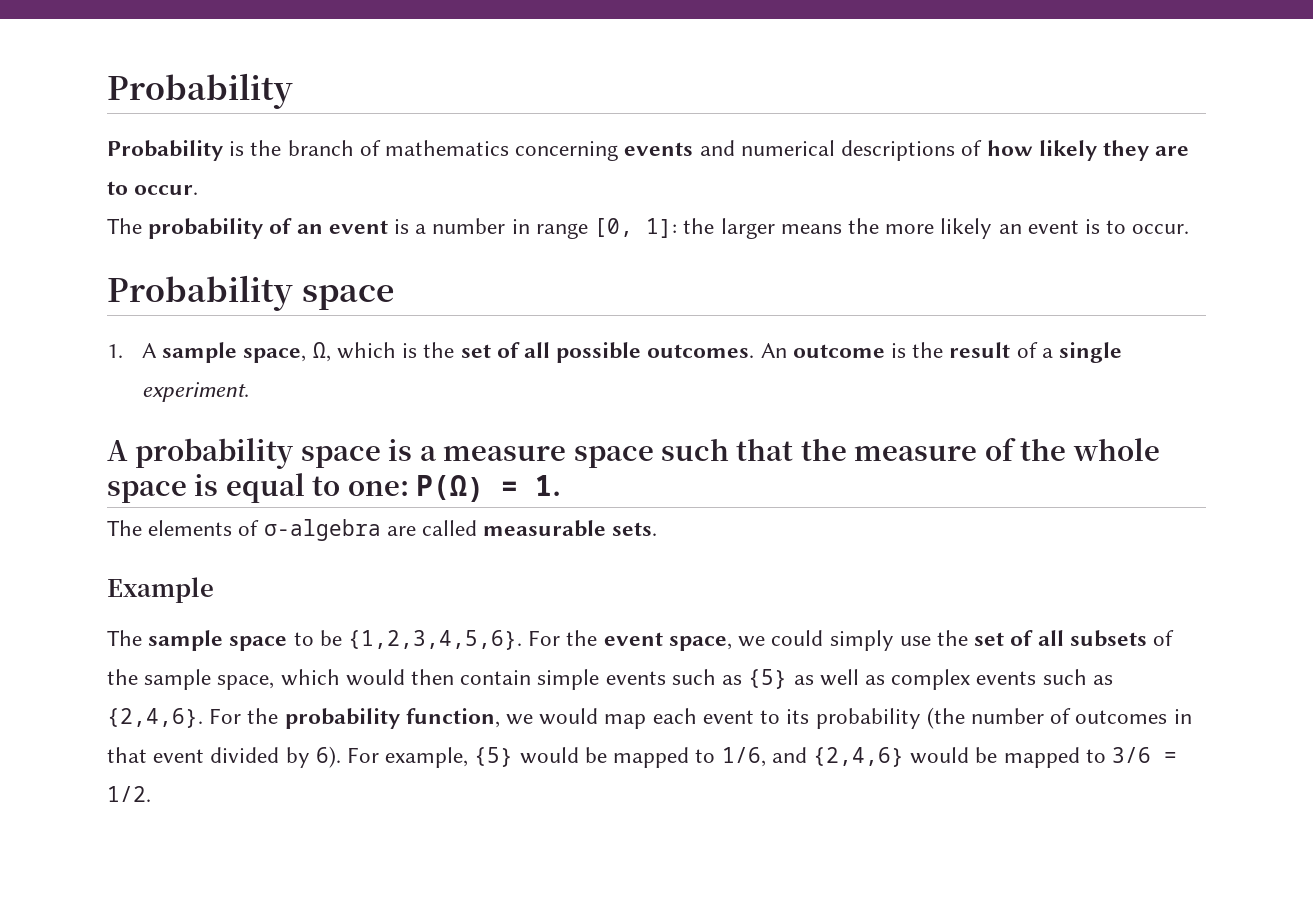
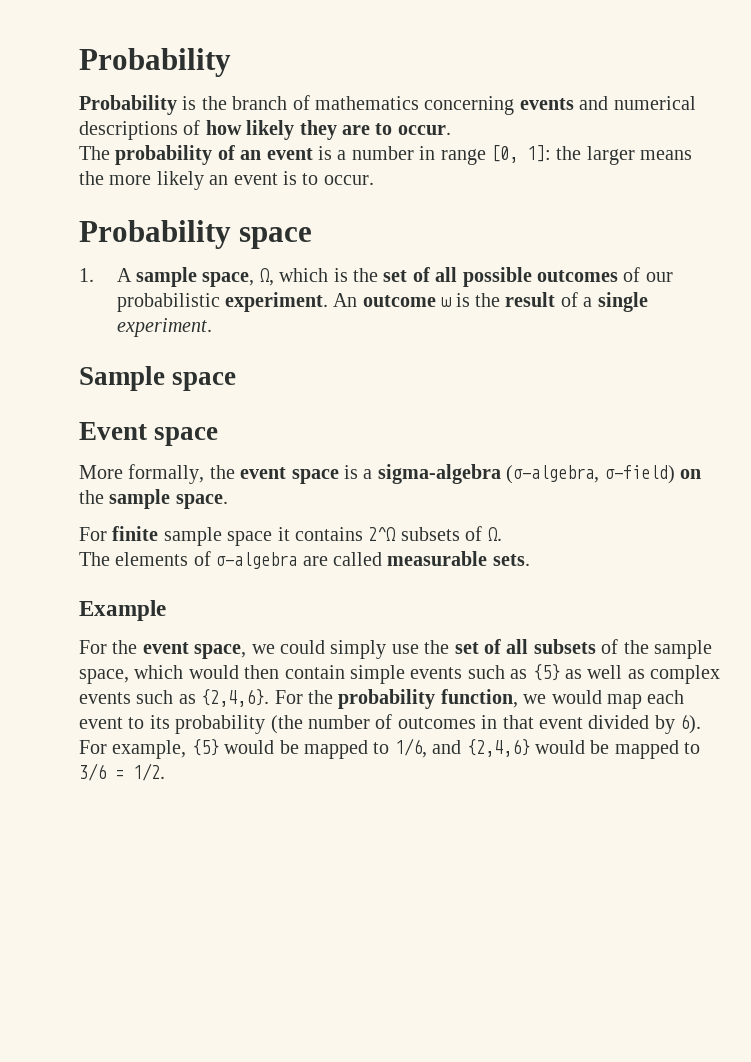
[647,344,755,358] outcomes. -> [537,267,673,282] [116,292,329,312] outcomes of our probabilistic experiment.
(885, 351) none -> [441,297,452,307] ω
[107,438,1160,469] [107,473,562,503] A probability space is a measure space such that the measure of the whole space is equal to one: P(Ω) = 1. -> [79,366,237,391] [79,422,219,446] [79,464,701,484] [79,489,228,509] [79,526,502,546] Sample space // Event space // More formally, the event space is a sigma-algebra (σ-algebra, σ-field) on the sample space. // For finite sample space it contains 2^Ω subsets of Ω.
[107,630,523,651] The sample space to be {1,2,3,4,5,6}. -> (166, 610) none

